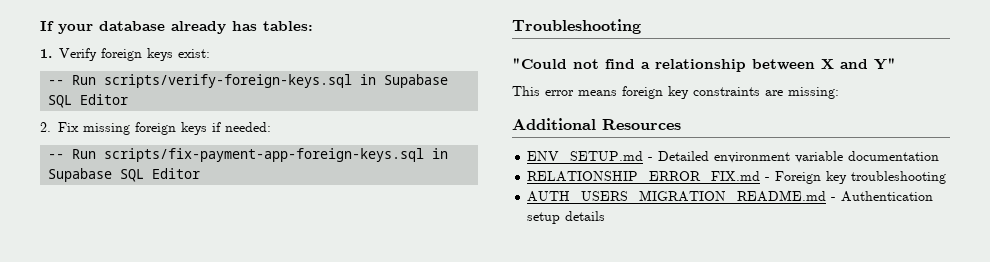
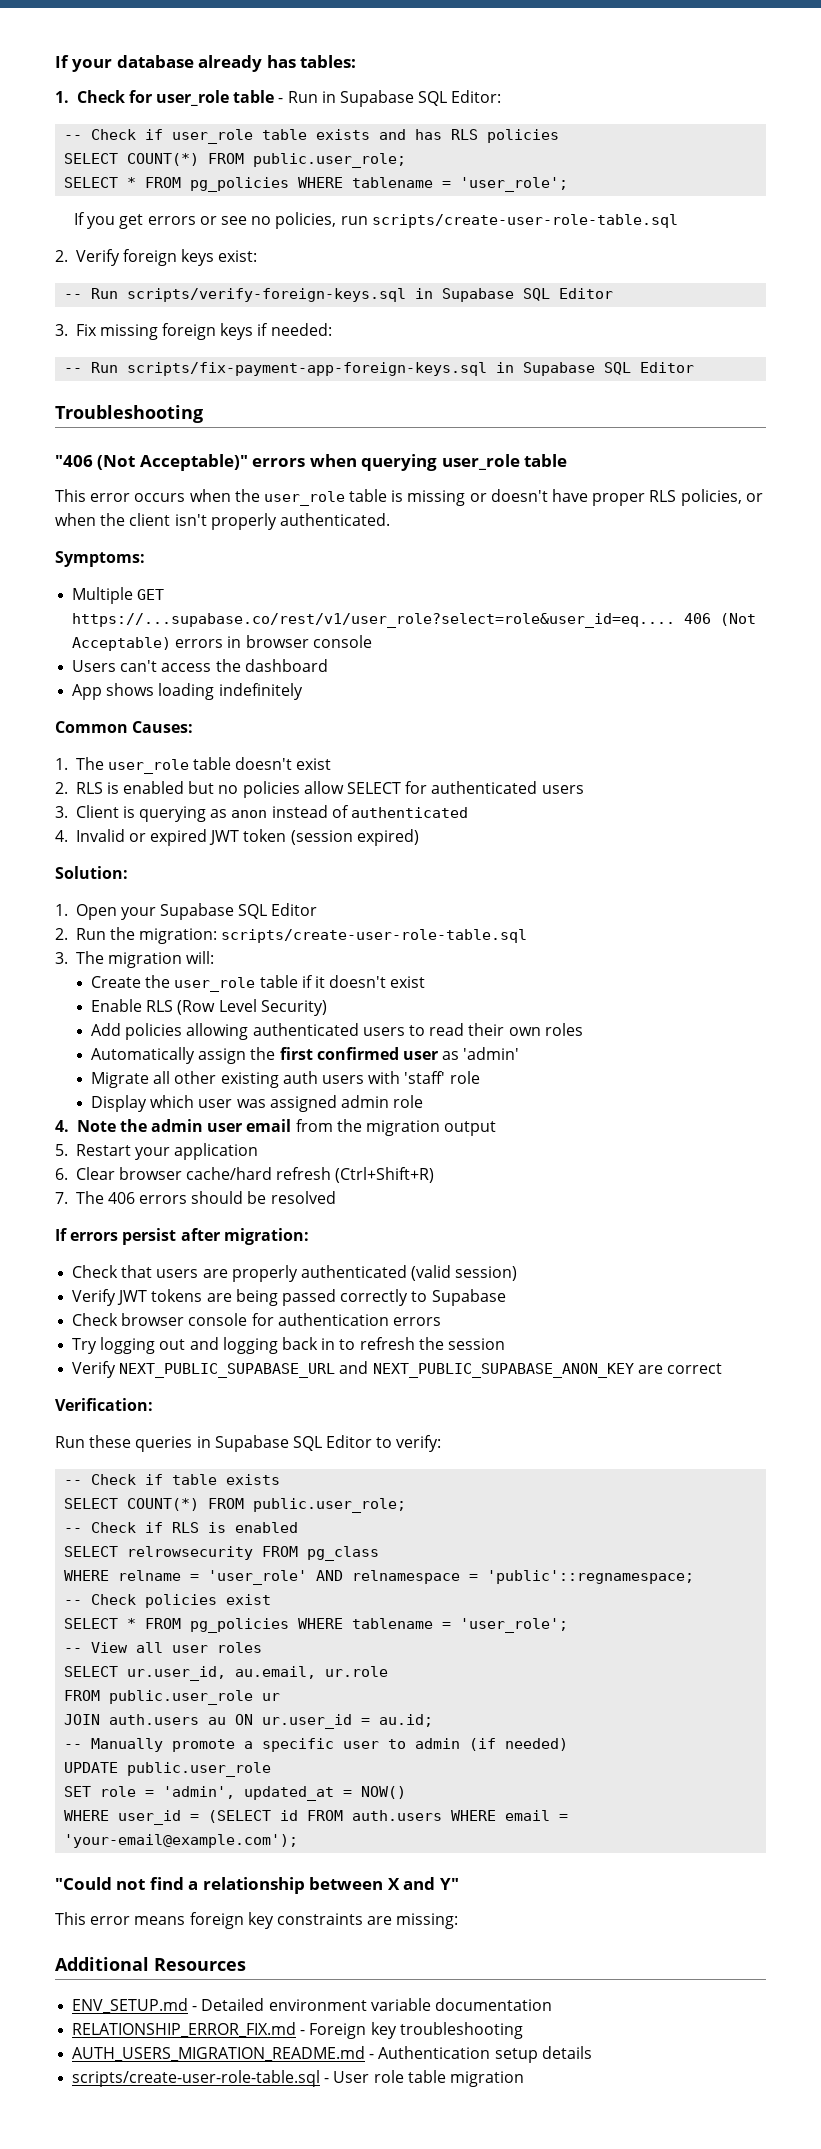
(52, 53) none -> [76,90,502,107] [64,129,560,144] [64,153,407,168] [64,177,569,192] [74,212,678,229] [55,250,68,262] Check for user_role table - Run in Supabase SQL Editor: // -- Check if user_role table exists and has RLS policies // SELECT COUNT(*) FROM public.user_role; // SELECT * FROM pg_policies WHERE tablename = 'user_role'; // If you get errors or see no policies, run scripts/create-user-role-table.sql // 2.
[40,122,51,132] 2. -> [55,324,68,336] 3.
(641, 26) none -> [55,454,568,471] [55,489,763,506] [55,513,390,530] [55,551,145,567] [72,587,165,604] [72,613,757,628] [72,635,372,651] [72,659,328,672] [72,683,303,700] [55,721,194,733] [55,757,332,774] [55,781,584,798] [55,805,469,822] [55,829,419,846] [55,866,128,879] [55,903,318,920] [55,927,528,944] [55,951,215,968] [91,975,426,992] [91,999,327,1016] [91,1023,583,1040] [91,1047,520,1064] [91,1071,480,1088] [91,1095,424,1112] [55,1119,497,1136] [55,1143,259,1160] [55,1167,435,1183] [55,1191,336,1204] [55,1228,309,1245] [72,1265,518,1282] [72,1289,506,1306] [72,1313,441,1326] [72,1337,505,1354] [72,1361,722,1378] [55,1398,153,1411] [55,1435,442,1452] [64,1474,281,1485] [64,1498,407,1513] [64,1522,299,1533] [64,1546,380,1561] [64,1570,695,1585] [64,1594,272,1608] [64,1618,569,1633] [64,1642,263,1653] [64,1666,389,1681] [64,1690,281,1705] [64,1714,434,1729] [64,1738,569,1752] [64,1762,272,1777] [64,1786,407,1801] [64,1810,569,1825] [64,1834,299,1848] // "406 (Not Acceptable)" errors when querying user_role table // This error occurs when the user_role table is missing or doesn't have proper RLS policies, or when the client isn't properly authenticated. // Symptoms: // Multiple GET https://...supabase.co/rest/v1/user_role?select=role&user_id=eq.... 406 (Not Acceptable) errors in browser console // Users can't access the dashboard // App shows loading indefinitely // Common Causes: // 1. The user_role table doesn't exist // 2. RLS is enabled but no policies allow SELECT for authenticated users // 3. Client is querying as anon instead of authenticated // 4. Invalid or expired JWT token (session expired) // Solution: // 1. Open your Supabase SQL Editor // 2. Run the migration: scripts/create-user-role-table.sql // 3. The migration will: // Create the user_role table if it doesn't exist // Enable RLS (Row Level Security) // Add policies allowing authenticated users to read their own roles // Automatically assign the first confirmed user as 'admin' // Migrate all other existing auth users with 'staff' role // Display which user was assigned admin role // 4. Note the admin user email from the migration output // 5. Restart your application // 6. Clear browser cache/hard refresh (Ctrl+Shift+R) // 7. The 406 errors should be resolved // If errors persist after migration: // Check that users are properly authenticated (valid session) // Verify JWT tokens are being passed correctly to Supabase // Check browser console for authentication errors // Try logging out and logging back in to refresh the session // Verify NEXT_PUBLIC_SUPABASE_URL and NEXT_PUBLIC_SUPABASE_ANON_KEY are correct // Verification: // Run these queries in Supabase SQL Editor to verify: // -- Check if table exists // SELECT COUNT(*) FROM public.user_role; // -- Check if RLS is enabled // SELECT relrowsecurity FROM pg_class // WHERE relname = 'user_role' AND relnamespace = 'public'::regnamespace; // -- Check policies exist // SELECT * FROM pg_policies WHERE tablename = 'user_role'; // -- View all user roles // SELECT ur.user_id, au.email, ur.role // FROM public.user_role ur // JOIN auth.users au ON ur.user_id = au.id; // -- Manually promote a specific user to admin (if needed) // UPDATE public.user_role // SET role = 'admin', updated_at = NOW() // WHERE user_id = (SELECT id FROM auth.users WHERE email = 'your-email@example.com');
(606, 216) none -> [72,2070,524,2087] // scripts/create-user-role-table.sql - User role table migration

